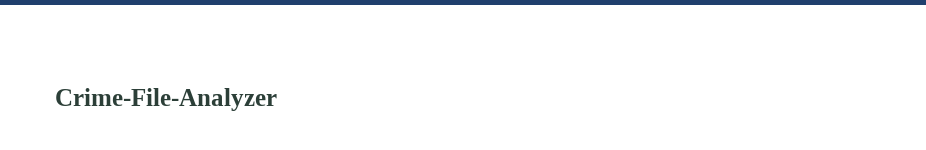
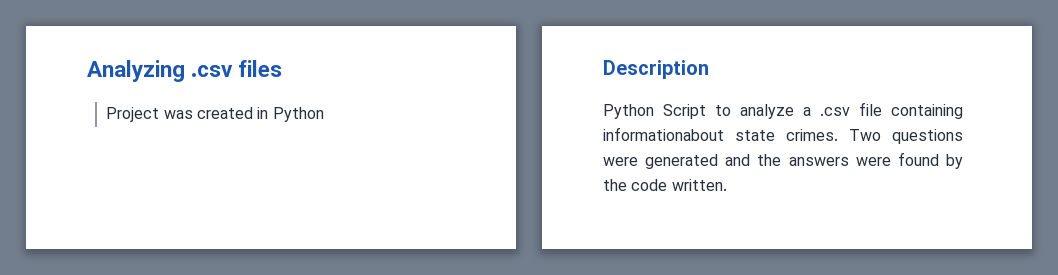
[55,88,277,111] Crime-File-Analyzer -> [87,60,283,82] [106,107,324,122] [603,60,709,79] [603,102,963,119] [603,127,963,144] [603,152,963,169] [603,179,727,191] Analyzing .csv files // Project was created in Python // Description // Python Script to analyze a .csv file containing informationabout state crimes. Two questions were generated and the answers were found by the code written.

